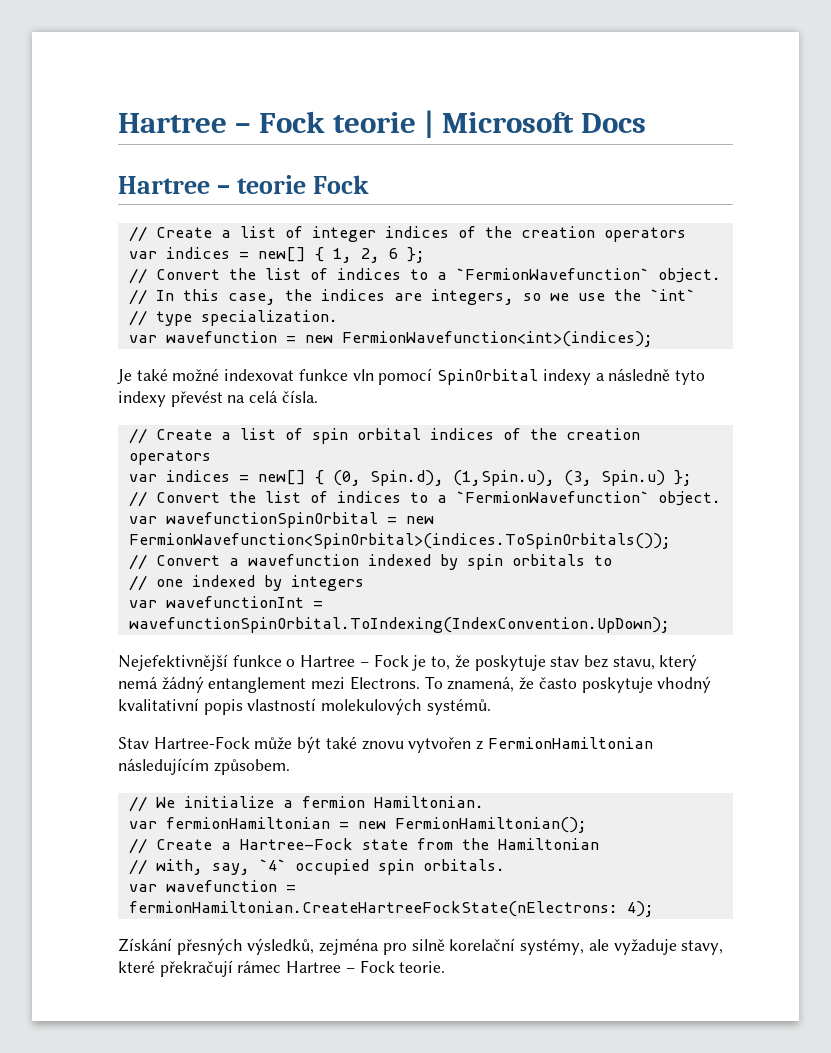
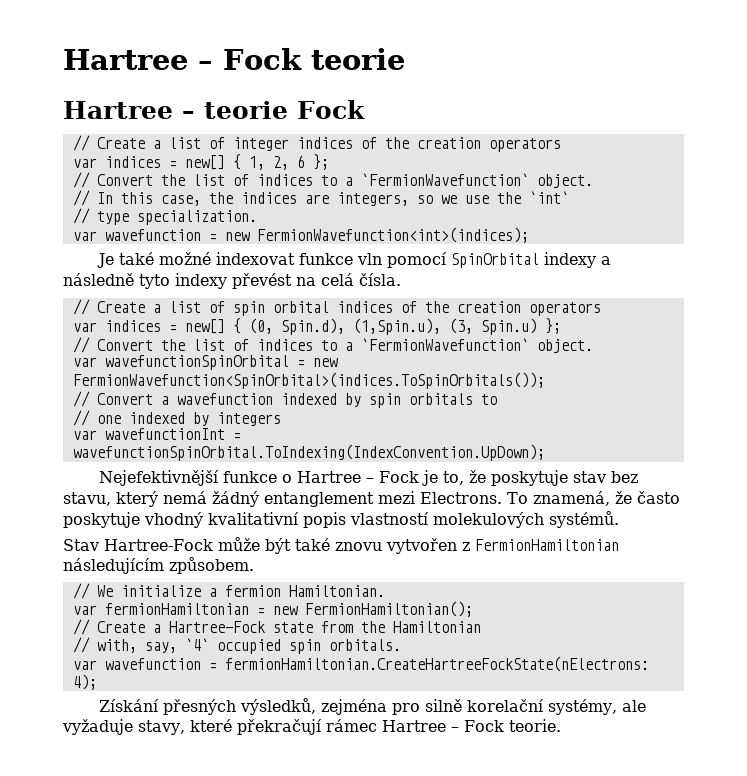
[423,110,647,138] | Microsoft Docs -> (405, 59) none

